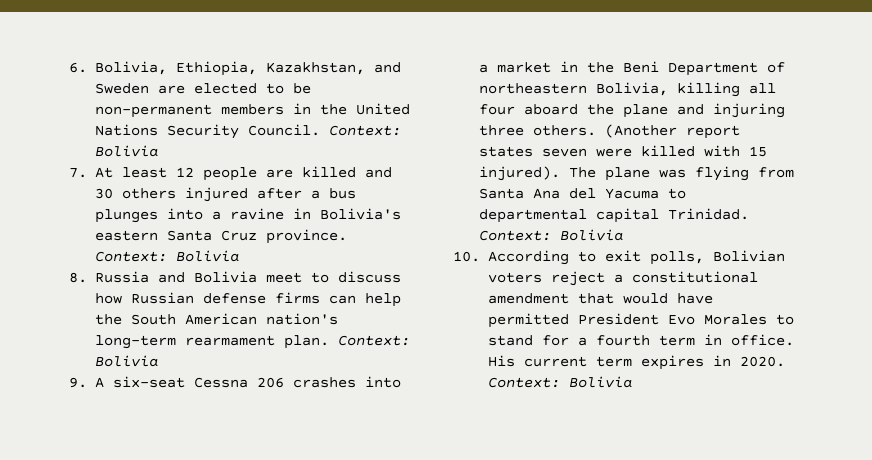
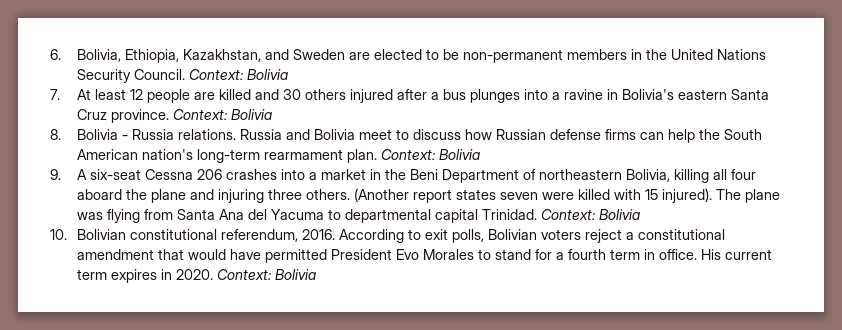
(87, 277) none -> [76,129,236,140] Bolivia - Russia relations.
(480, 256) none -> [76,229,335,242] Bolivian constitutional referendum, 2016.

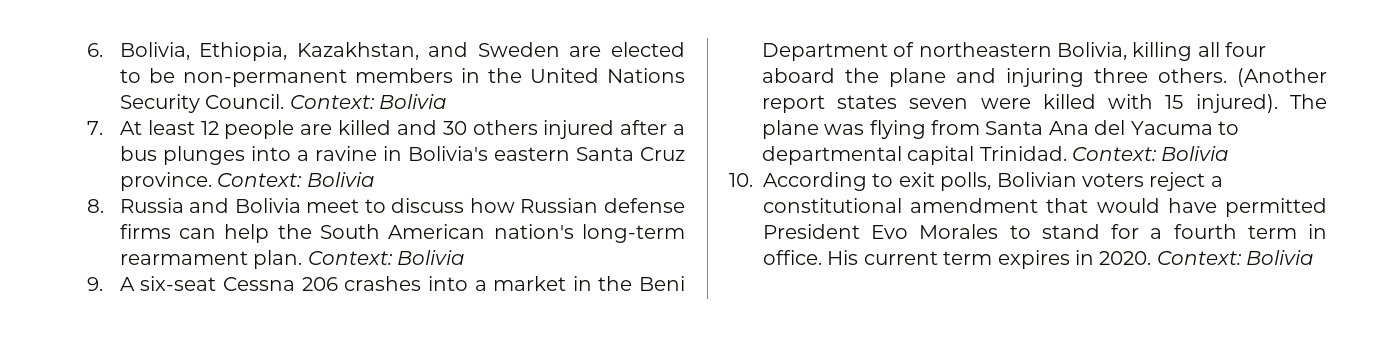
[76,129,236,140] Bolivia - Russia relations. -> (104, 206) none
[76,229,335,242] Bolivian constitutional referendum, 2016. -> (753, 180) none

